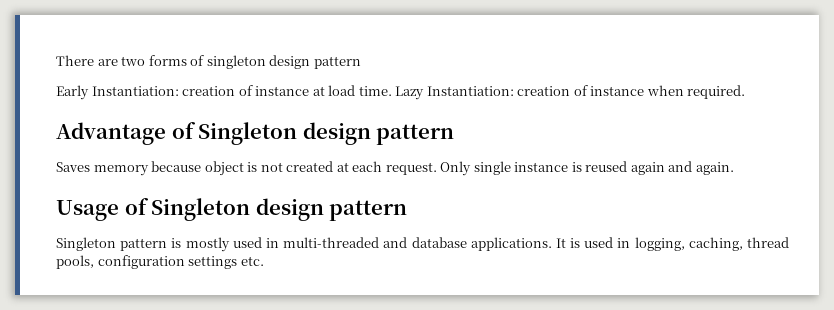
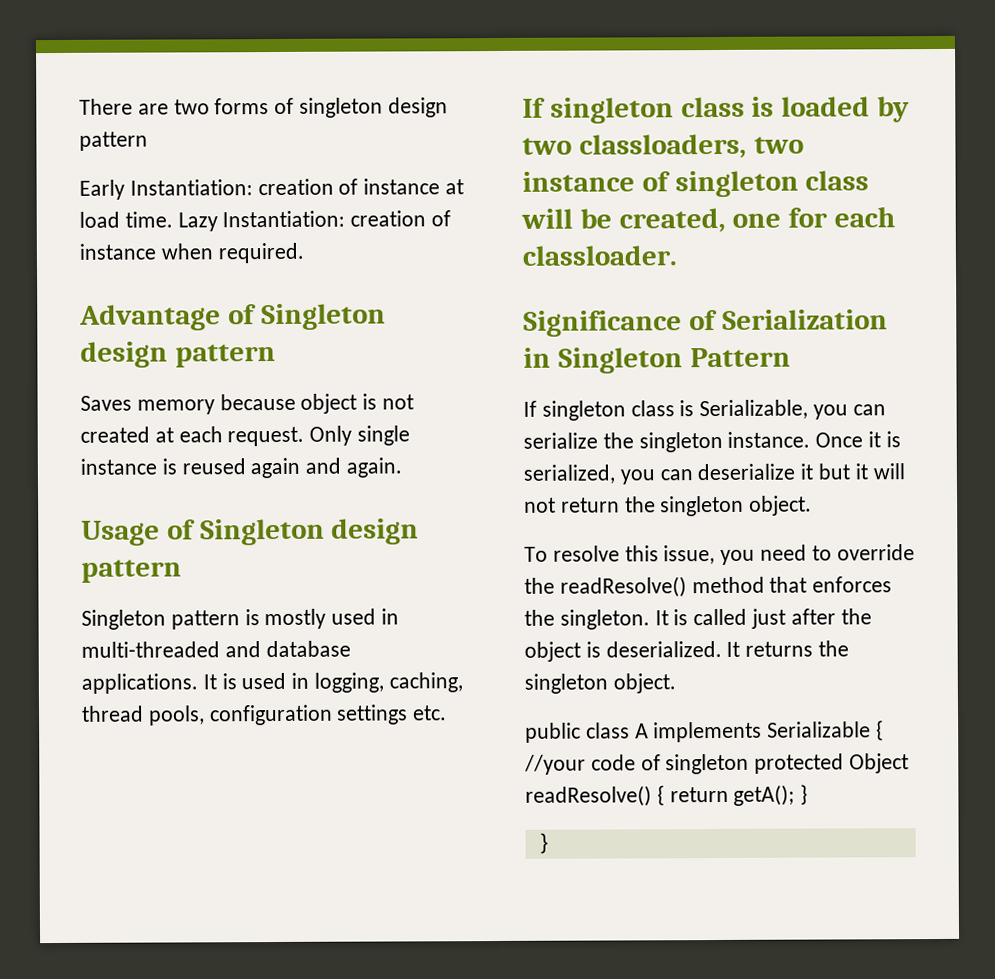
(264, 261) none -> [522,96,911,124] [522,133,804,159] [522,170,870,198] [521,206,896,233] [522,245,677,266] [523,309,888,337] [523,347,791,374] [523,399,886,421] [523,431,901,453] [523,463,905,485] [524,495,813,517] [524,544,915,565] [524,576,893,598] [524,608,872,630] [524,640,850,662] [524,673,676,694] [525,720,885,743] [524,753,910,775] [525,784,809,807] [537,832,550,854] // If singleton class is loaded by two classloaders, two instance of singleton class will be created, one for each classloader. // Significance of Serialization in Singleton Pattern // If singleton class is Serializable, you can serialize the singleton instance. Once it is serialized, you can deserialize it but it will not return the singleton object. // To resolve this issue, you need to override the readResolve() method that enforces the singleton. It is called just after the object is deserialized. It returns the singleton object. // public class A implements Serializable { //your code of singleton protected Object readResolve() { return getA(); } // }

